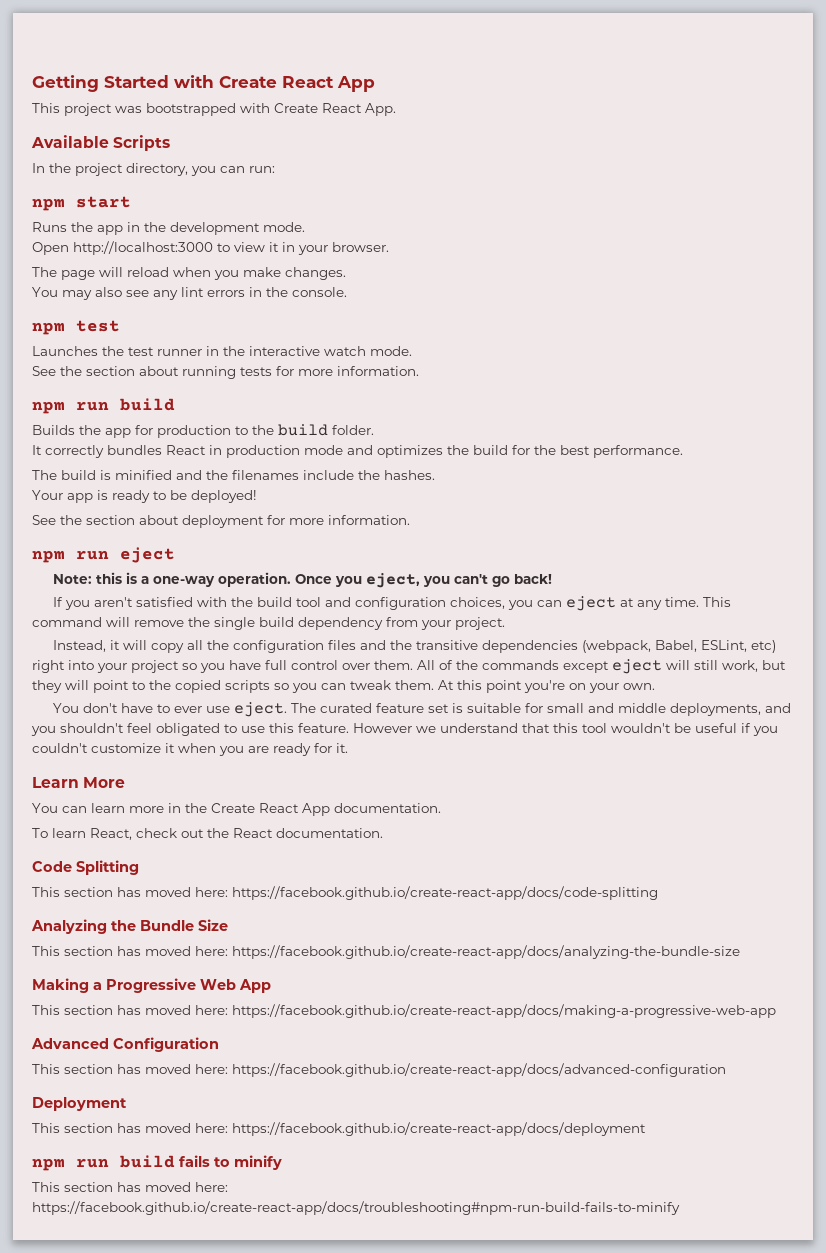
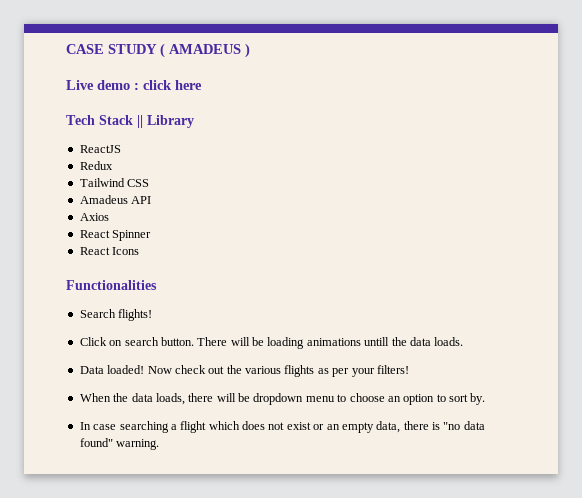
[32,75,375,92] [32,103,396,116] [31,135,171,151] [32,163,275,176] [32,196,131,211] [32,222,305,235] [32,241,389,255] [32,267,346,280] [32,287,347,300] [32,320,120,335] [32,346,412,356] [32,366,419,379] [32,398,175,414] [32,424,374,438] [32,445,683,458] [32,470,435,480] [32,490,257,503] [32,515,410,528] [32,547,175,563] [53,572,553,588] [53,596,732,611] [32,617,505,630] [53,640,777,653] [32,659,786,674] [32,680,655,693] [53,702,792,717] [31,723,778,736] [32,743,348,756] [32,777,126,788] [32,803,441,816] [32,828,383,840] [32,860,139,875] [32,886,658,900] [31,919,228,934] [32,945,740,959] [32,978,271,993] [32,1004,776,1018] [31,1037,219,1052] [32,1063,726,1077] [32,1097,127,1111] [32,1122,646,1136] [32,1155,282,1171] [32,1182,228,1192] [32,1201,680,1215] Getting Started with Create React App // This project was bootstrapped with Create React App. // Available Scripts // In the project directory, you can run: // npm start // Runs the app in the development mode. // Open http://localhost:3000 to view it in your browser. // The page will reload when you make changes. // You may also see any lint errors in the console. // npm test // Launches the test runner in the interactive watch mode. // See the section about running tests for more information. // npm run build // Builds the app for production to the build folder. // It correctly bundles React in production mode and optimizes the build for the best performance. // The build is minified and the filenames include the hashes. // Your app is ready to be deployed! // See the section about deployment for more information. // npm run eject // Note: this is a one-way operation. Once you eject, you can't go back! // If you aren't satisfied with the build tool and configuration choices, you can eject at any time. This command will remove the single build dependency from your project. // Instead, it will copy all the configuration files and the transitive dependencies (webpack, Babel, ESLint, etc) right into your project so you have full control over them. All of the commands except eject will still work, but they will point to the copied scripts so you can tweak them. At this point you're on your own. // You don't have to ever use eject. The curated feature set is suitable for small and middle deployments, and you shouldn't feel obligated to use this feature. However we understand that this tool wouldn't be useful if you couldn't customize it when you are ready for it. // Learn More // You can learn more in the Create React App documentation. // To learn React, check out the React documentation. // Code Splitting // This section has moved here: https://facebook.github.io/create-react-app/docs/code-splitting // Analyzing the Bundle Size // This section has moved here: https://facebook.github.io/create-react-app/docs/analyzing-the-bundle-size // Making a Progressive Web App // This section has moved here: https://facebook.github.io/create-react-app/docs/making-a-progressive-web-app // Advanced Configuration // This section has moved here: https://facebook.github.io/create-react-app/docs/advanced-configuration // Deployment // This section has moved here: https://facebook.github.io/create-react-app/docs/deployment // npm run build fails to minify // This section has moved here: https://facebook.github.io/create-react-app/docs/troubleshooting#npm-run-build-fails-to-minify -> [66,43,250,58] [66,80,202,90] [66,115,194,128] [79,145,121,153] [79,161,113,170] [79,178,150,187] [79,195,152,204] [79,213,109,221] [79,230,152,241] [79,247,140,255] [66,280,157,290] [79,309,153,321] [79,337,464,349] [79,365,409,377] [79,393,486,405] [79,421,485,433] [79,438,160,450] CASE STUDY ( AMADEUS ) // Live demo : click here // Tech Stack || Library // ReactJS // Redux // Tailwind CSS // Amadeus API // Axios // React Spinner // React Icons // Functionalities // Search flights! // Click on search button. There will be loading animations untill the data loads. // Data loaded! Now check out the various flights as per your filters! // When the data loads, there will be dropdown menu to choose an option to sort by. // In case searching a flight which does not exist or an empty data, there is "no data found" warning.

